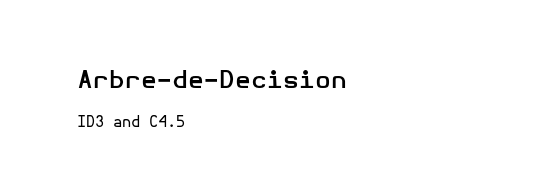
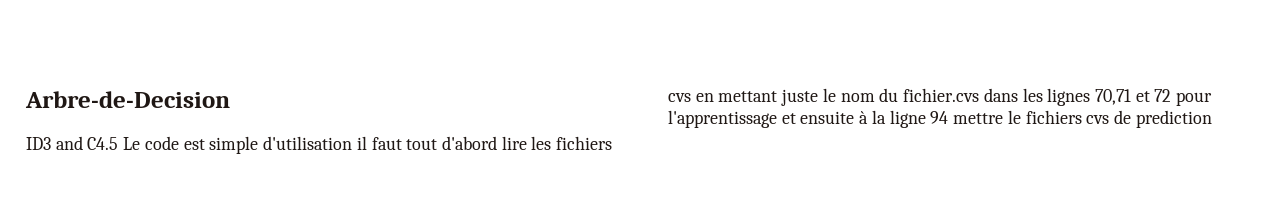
(185, 121) none -> [123,136,613,154] [668,88,1213,106] [668,110,1212,128] Le code est simple d'utilisation il faut tout d'abord lire les fichiers cvs en mettant juste le nom du fichier.cvs dans les lignes 70,71 et 72 pour l'apprentissage et ensuite à la ligne 94 mettre le fichiers cvs de prediction

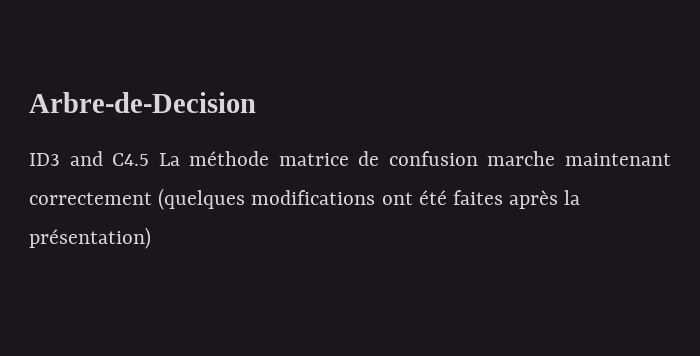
[123,136,613,154] [668,88,1213,106] [668,110,1212,128] Le code est simple d'utilisation il faut tout d'abord lire les fichiers cvs en mettant juste le nom du fichier.cvs dans les lignes 70,71 et 72 pour l'apprentissage et ensuite à la ligne 94 mettre le fichiers cvs de prediction -> [158,151,671,166] [29,188,581,210] [29,227,151,249] La méthode matrice de confusion marche maintenant correctement (quelques modifications ont été faites après la présentation)

